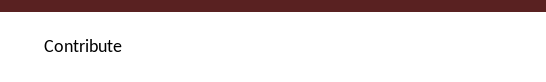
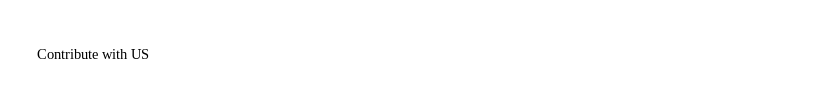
(122, 45) none -> [102,49,149,59] with US

